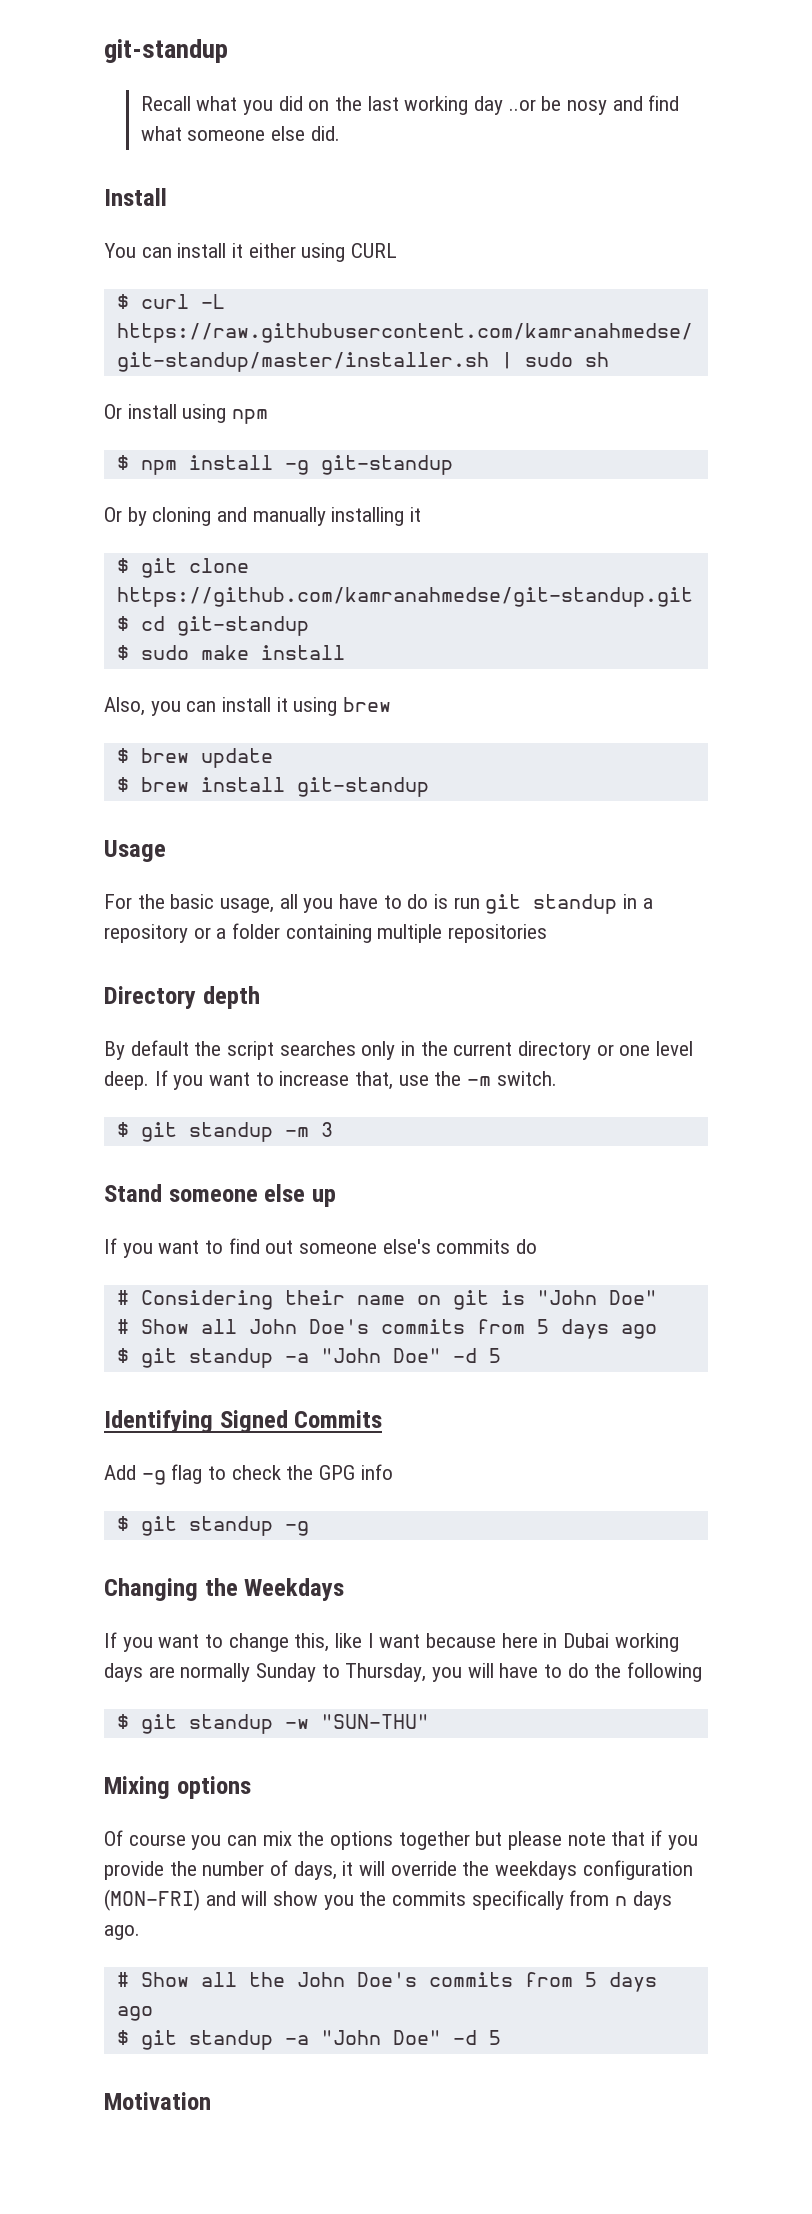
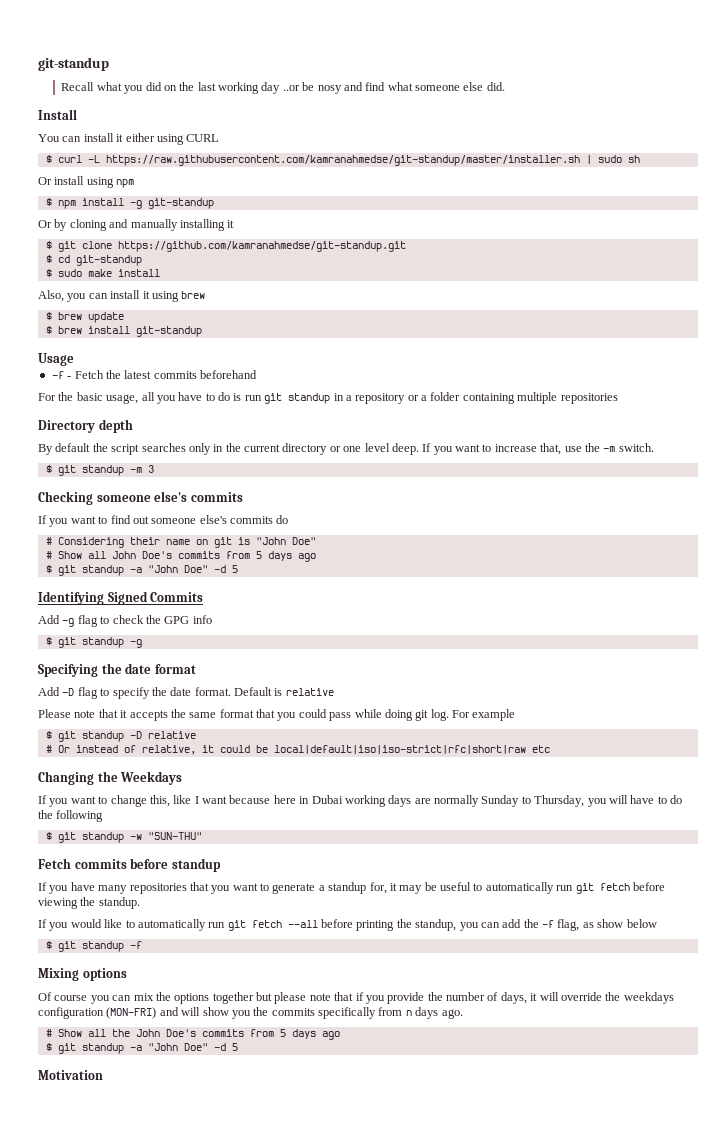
(166, 851) none -> [51,370,257,379] // -f - Fetch the latest commits beforehand
[104,1184,336,1207] Stand someone else up -> [38,491,243,505] Checking someone else's commits
(309, 1528) none -> [38,663,196,677] [38,687,334,699] [38,709,516,721] [45,731,196,742] [45,745,550,755] // Specifying the date format // Add -D flag to specify the date format. Default is relative // Please note that it accepts the same format that you could pass while doing git log. For example // $ git standup -D relative // # Or instead of relative, it could be local|default|iso|iso-strict|rfc|short|raw etc
(429, 1721) none -> [38,858,221,872] [38,882,665,894] [38,897,140,909] [38,919,657,931] [45,941,142,952] // Fetch commits before standup // If you have many repositories that you want to generate a standup for, it may be useful to automatically run git fetch before viewing the standup. // If you would like to automatically run git fetch --all before printing the standup, you can add the -f flag, as show below // $ git standup -f

